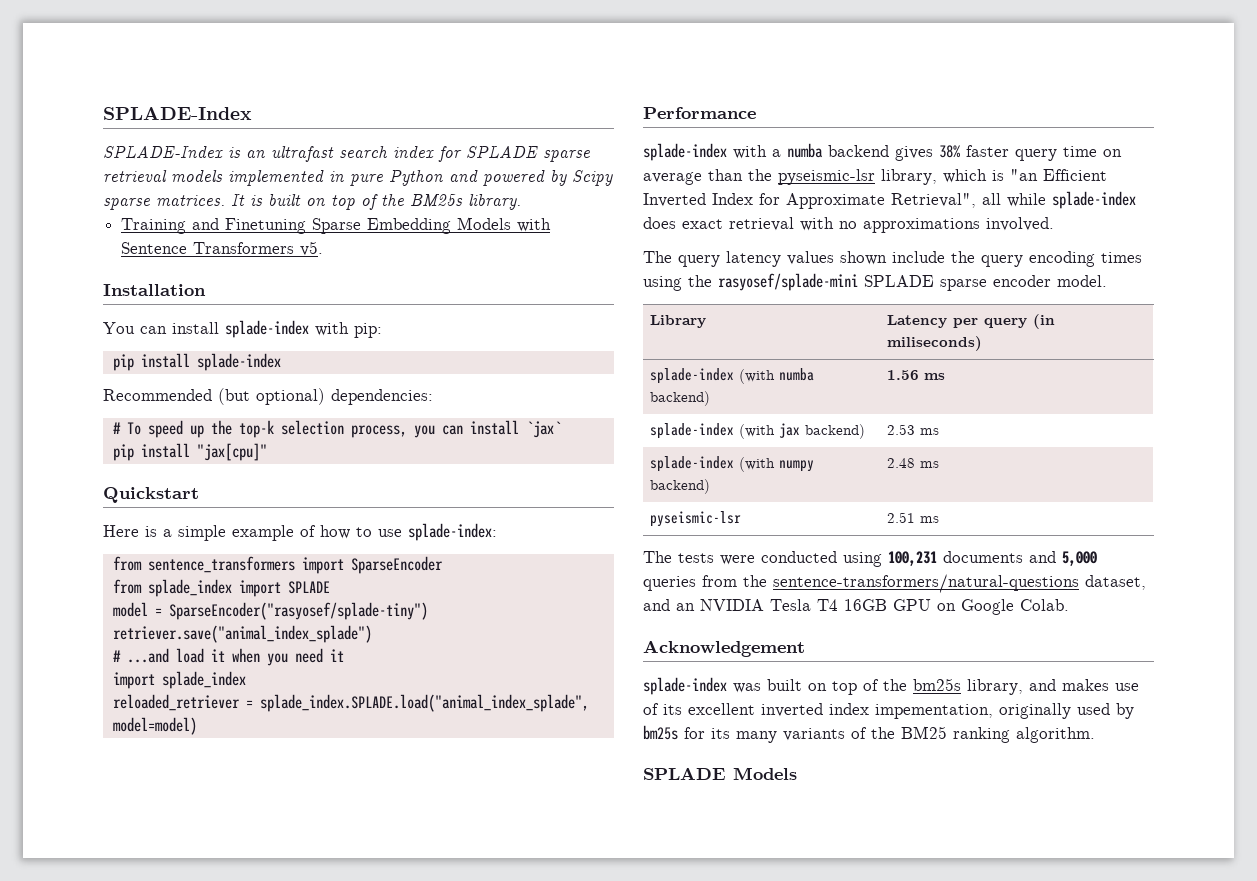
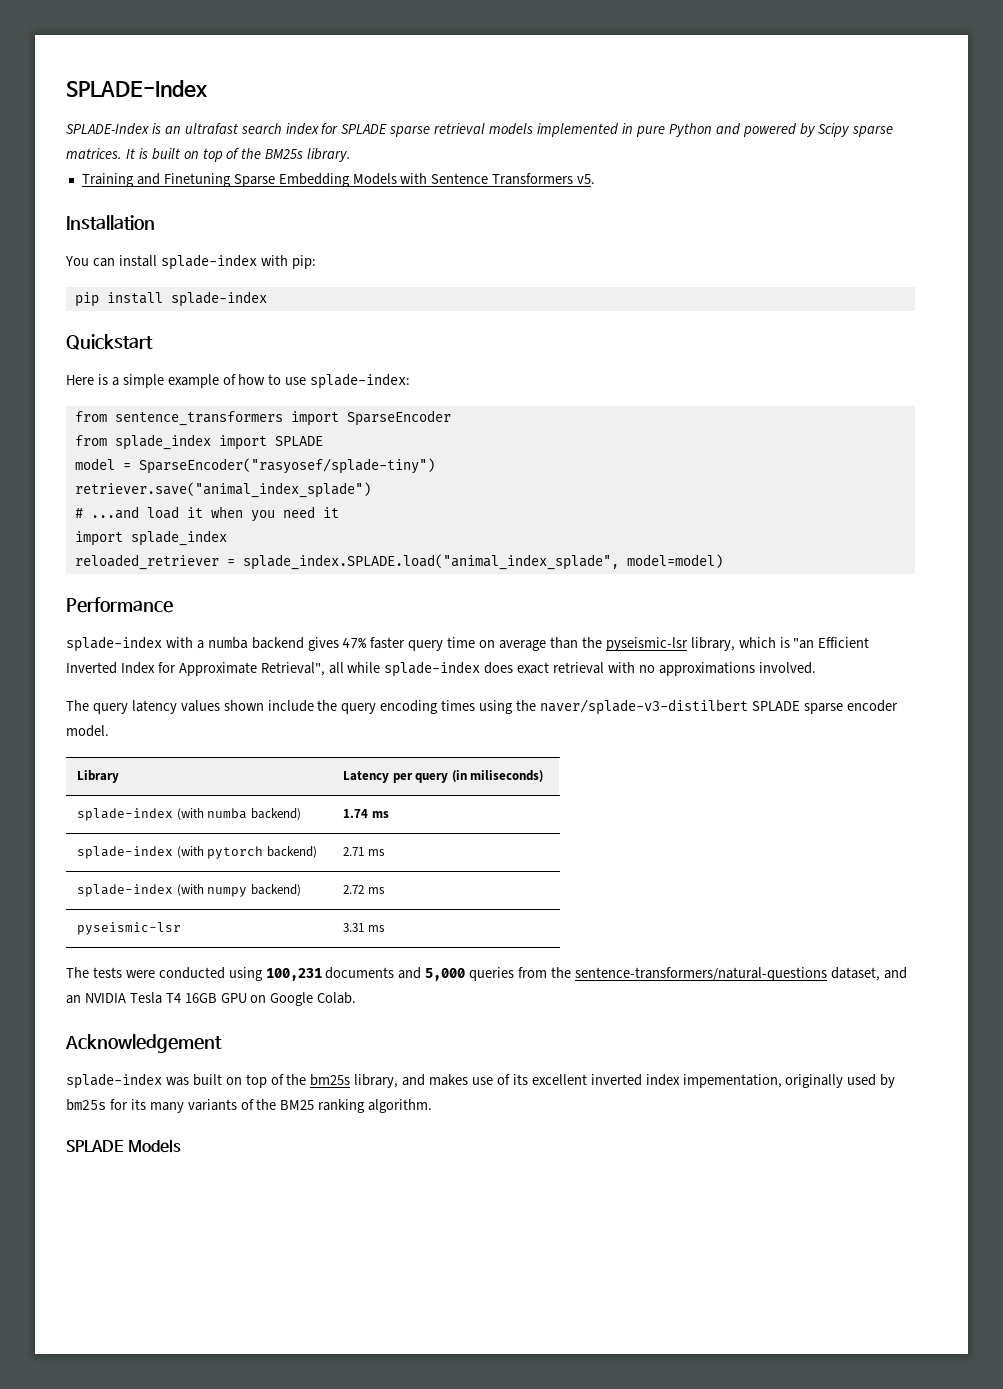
[103,388,433,405] [112,420,561,438] [112,443,267,461] // Recommended (but optional) dependencies: // # To speed up the top-k selection process, you can install `jax` // pip install "jax[cpu]" -> (267, 299) none
[939,145,960,158] 38% -> [342,637,368,649] 47%
[718,273,858,291] rasyosef/splade-mini -> [539,699,748,715] naver/splade-v3-distilbert
[886,370,945,380] [649,423,865,439] [886,424,915,435] 1.56 ms // splade-index (with jax backend) | 2.53 -> [343,809,389,818] [77,846,317,859] [343,847,365,856] 1.74 ms // splade-index (with pytorch backend) | 2.71
[886,458,915,468] 2.48 -> [343,885,365,894] 2.72
[886,512,915,523] 2.51 -> [343,923,365,932] 3.31

